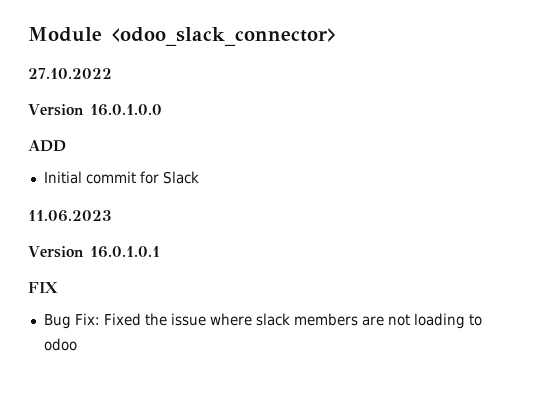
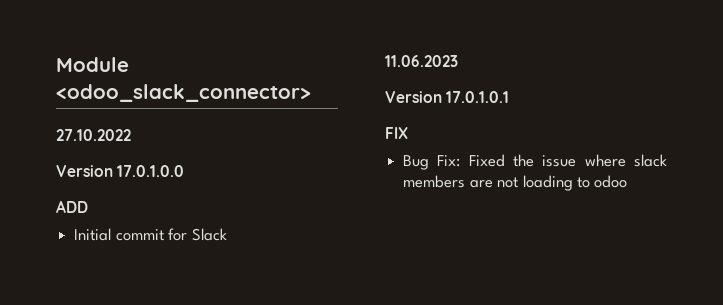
[89,104,162,116] 16.0.1.0.0 -> [117,165,185,177] 17.0.1.0.0
[89,246,160,258] 16.0.1.0.1 -> [446,91,510,103] 17.0.1.0.1

